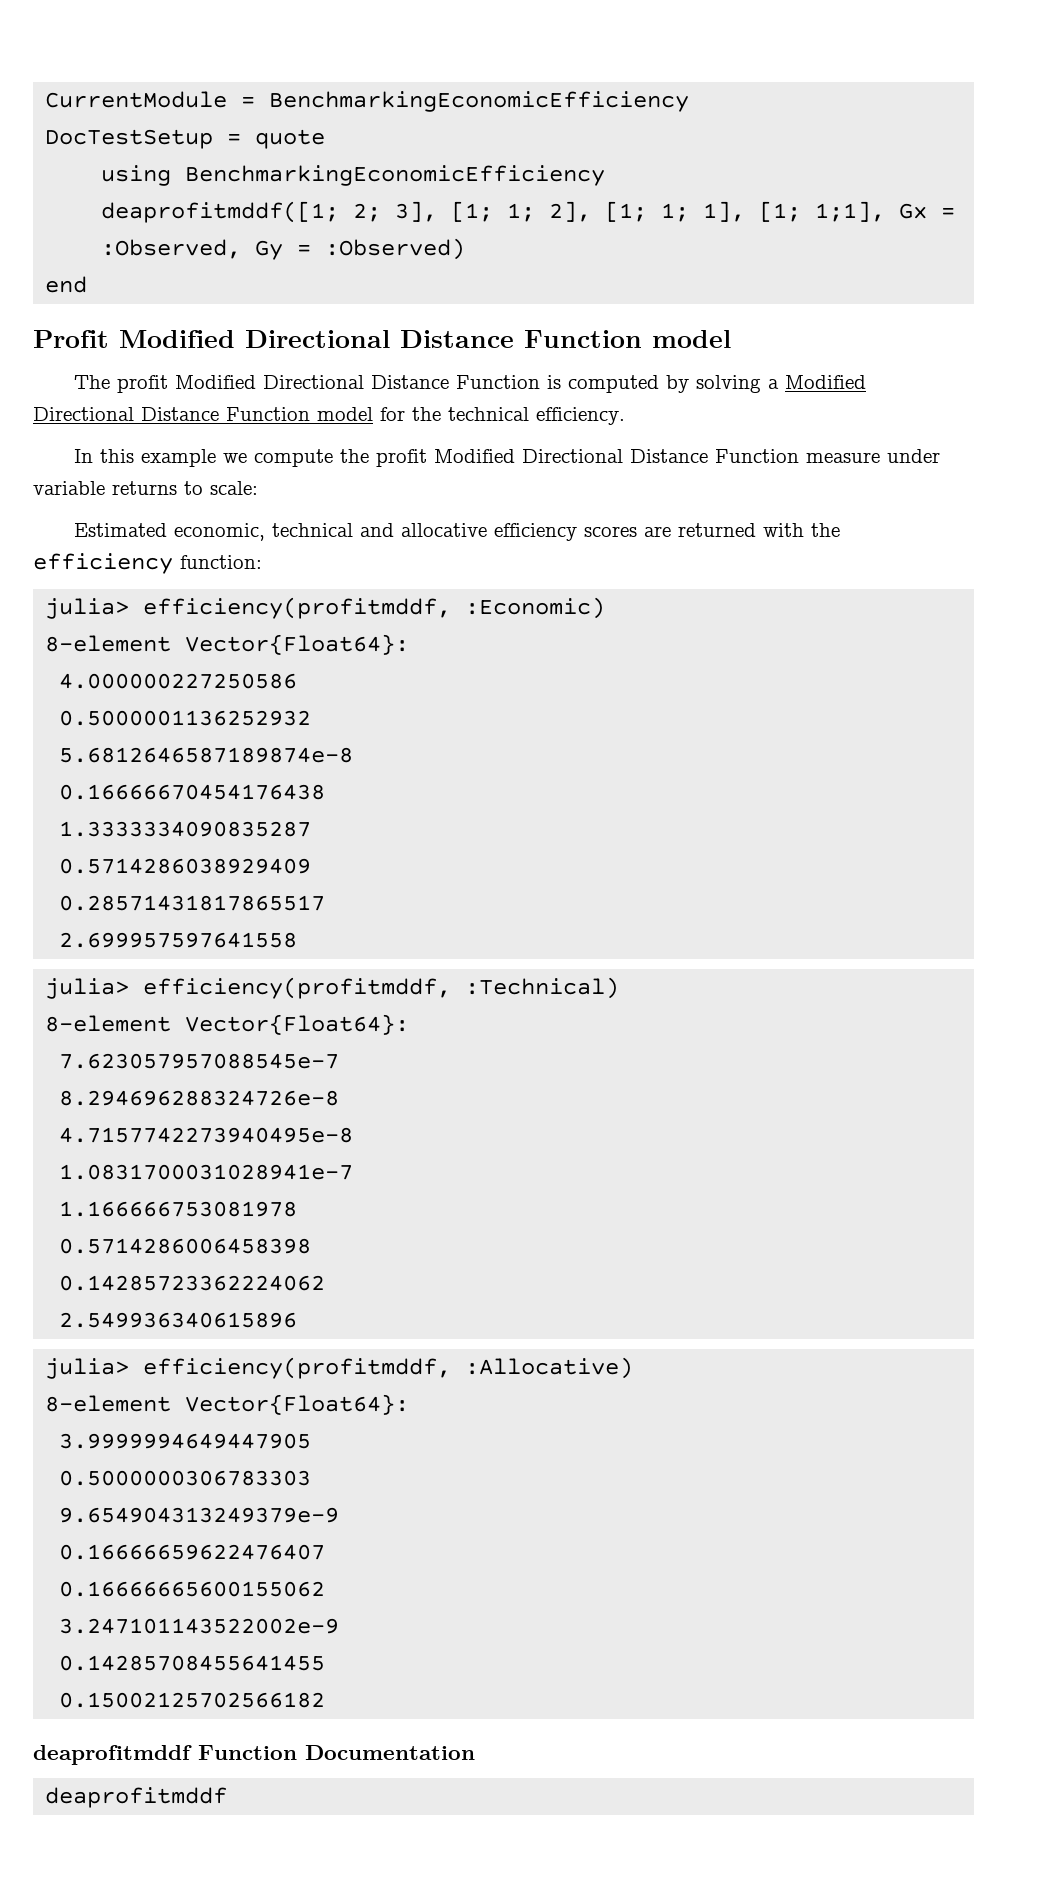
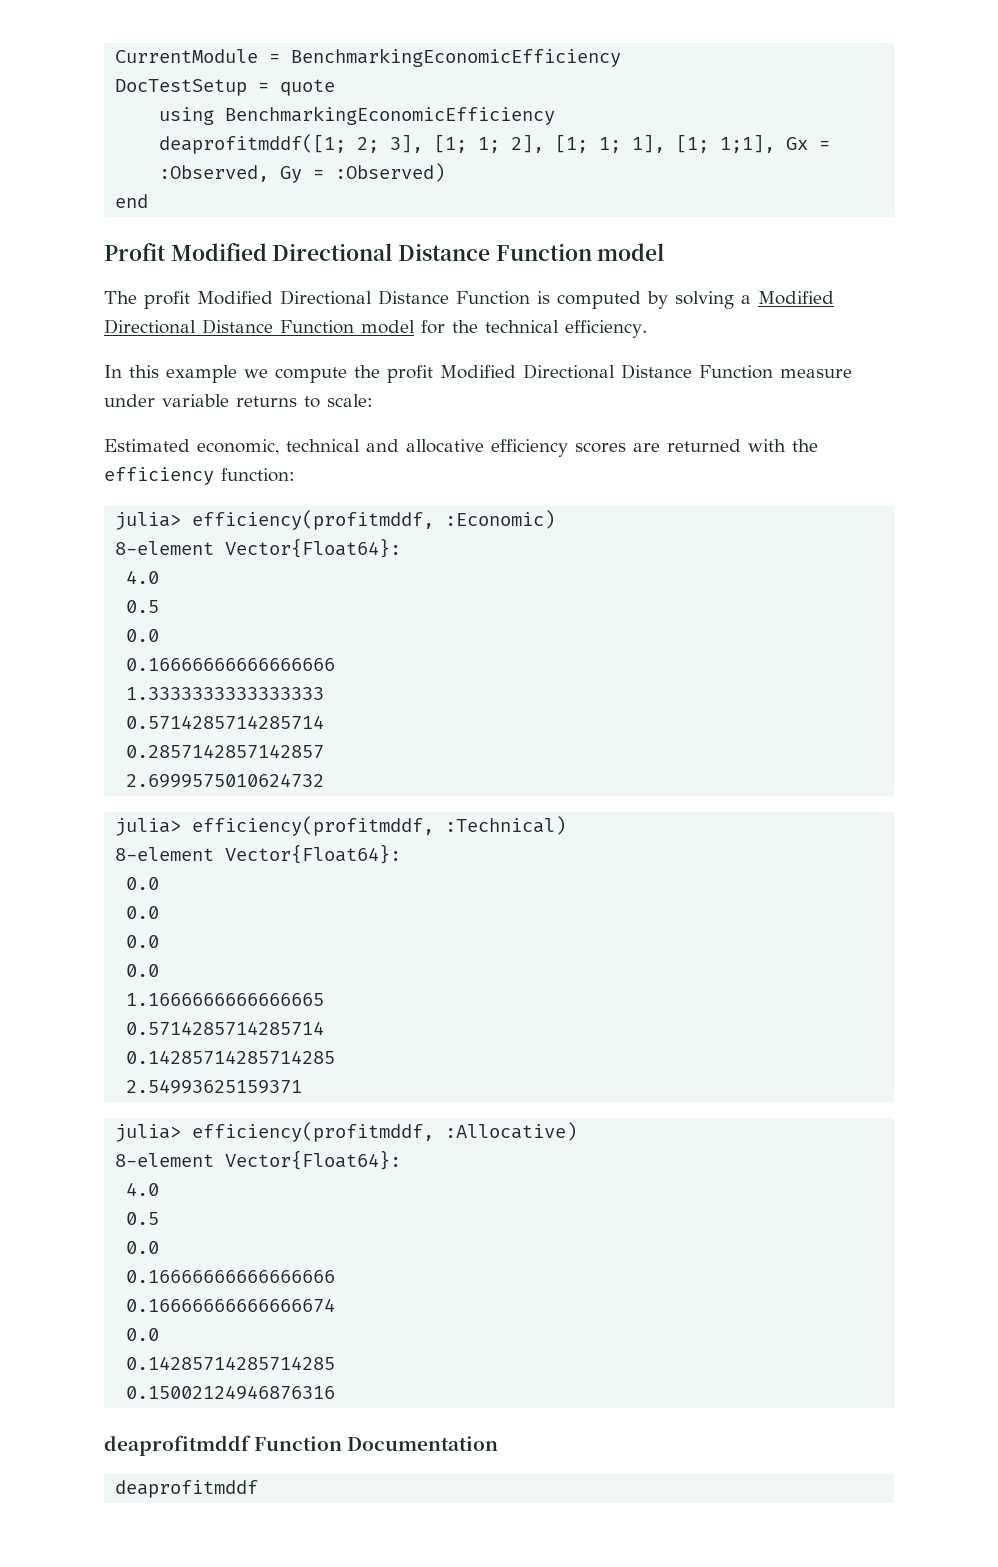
[59,673,298,689] [59,710,312,726] [59,747,354,763] [59,784,326,800] [59,821,312,837] [59,858,312,874] [59,895,326,911] [59,932,298,948] 4.000000227250586 // 0.5000001136252932 // 5.6812646587189874e-8 // 0.16666670454176438 // 1.3333334090835287 // 0.5714286038929409 // 0.28571431817865517 // 2.699957597641558 -> [126,570,160,584] [126,600,160,613] [126,629,160,642] [126,658,336,671] [126,687,325,700] [126,715,325,729] [126,744,325,758] [126,773,325,788] 4.0 // 0.5 // 0.0 // 0.16666666666666666 // 1.3333333333333333 // 0.5714285714285714 // 0.2857142857142857 // 2.6999575010624732
[59,1053,340,1069] [59,1090,340,1106] [59,1127,354,1143] [59,1164,354,1180] [59,1201,298,1217] [59,1238,312,1254] [59,1275,326,1291] [59,1312,298,1328] 7.623057957088545e-7 // 8.294696288324726e-8 // 4.7157742273940495e-8 // 1.0831700031028941e-7 // 1.166666753081978 // 0.5714286006458398 // 0.14285723362224062 // 2.549936340615896 -> [126,877,160,890] [126,906,160,919] [126,935,160,948] [126,964,160,977] [126,993,325,1006] [126,1021,325,1035] [126,1050,336,1064] [126,1079,303,1094] 0.0 // 0.0 // 0.0 // 0.0 // 1.1666666666666665 // 0.5714285714285714 // 0.14285714285714285 // 2.54993625159371
[59,1433,312,1449] [59,1470,312,1486] [59,1507,340,1523] [59,1544,326,1560] [59,1581,326,1597] [59,1618,340,1634] [59,1655,326,1671] [59,1692,326,1708] 3.9999994649447905 // 0.5000000306783303 // 9.654904313249379e-9 // 0.16666659622476407 // 0.16666665600155062 // 3.247101143522002e-9 // 0.14285708455641455 // 0.15002125702566182 -> [126,1182,160,1196] [126,1212,160,1225] [126,1241,160,1254] [126,1270,336,1283] [126,1298,336,1312] [126,1328,160,1341] [126,1356,336,1370] [126,1385,336,1400] 4.0 // 0.5 // 0.0 // 0.16666666666666666 // 0.16666666666666674 // 0.0 // 0.14285714285714285 // 0.15002124946876316

